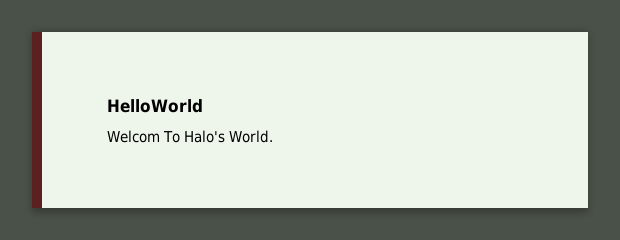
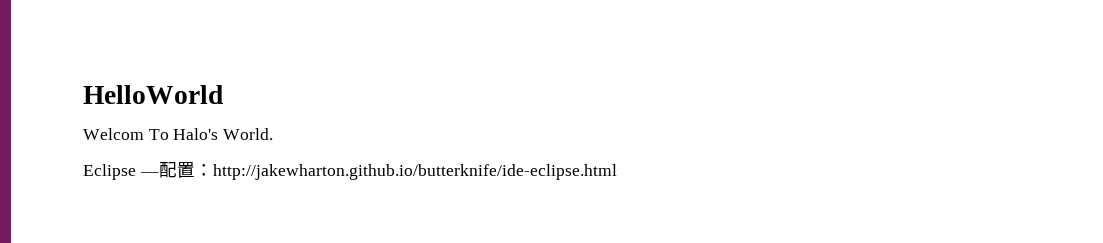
(273, 136) none -> [83,162,617,180] // Eclipse —配置：http://jakewharton.github.io/butterknife/ide-eclipse.html

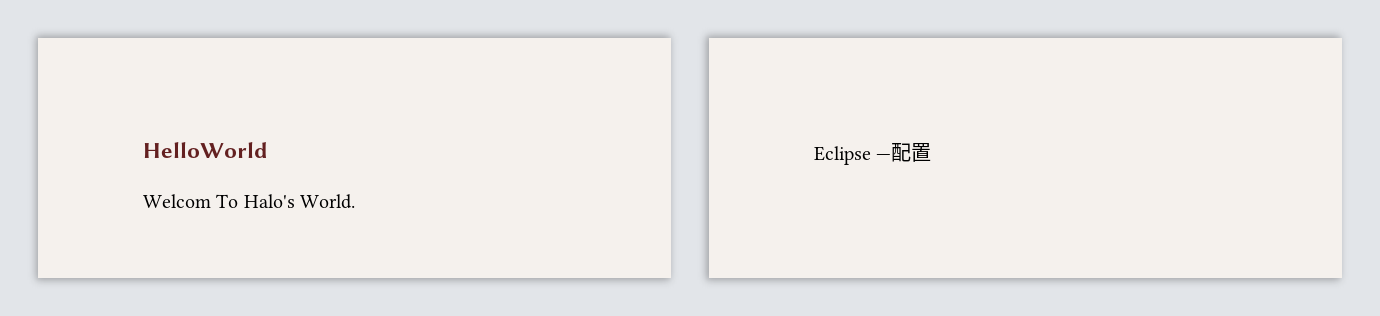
[194,164,617,180] ：http://jakewharton.github.io/butterknife/ide-eclipse.html -> (932, 152) none

